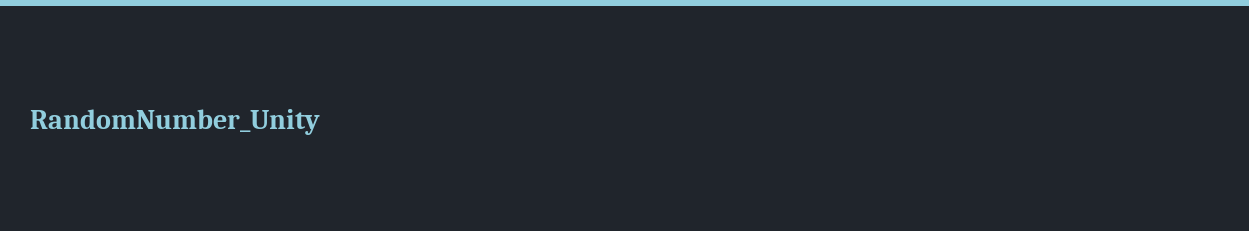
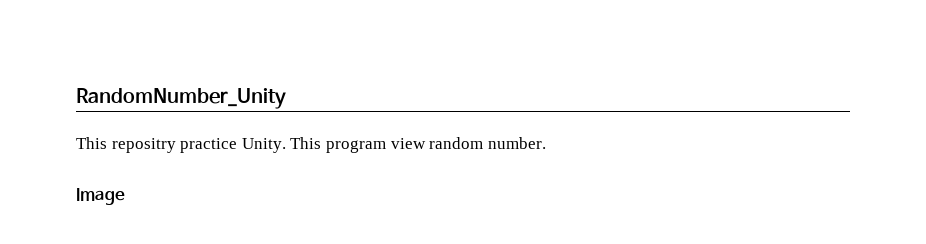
(320, 122) none -> [76,137,546,153] [76,188,125,205] // This repositry practice Unity. This program view random number. // Image

